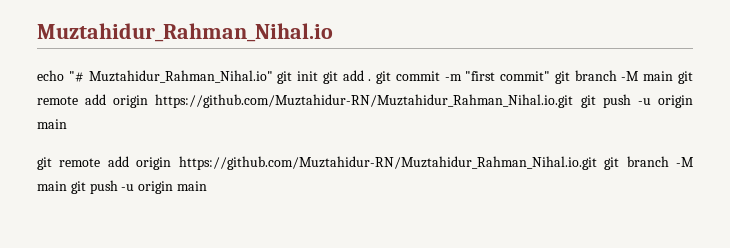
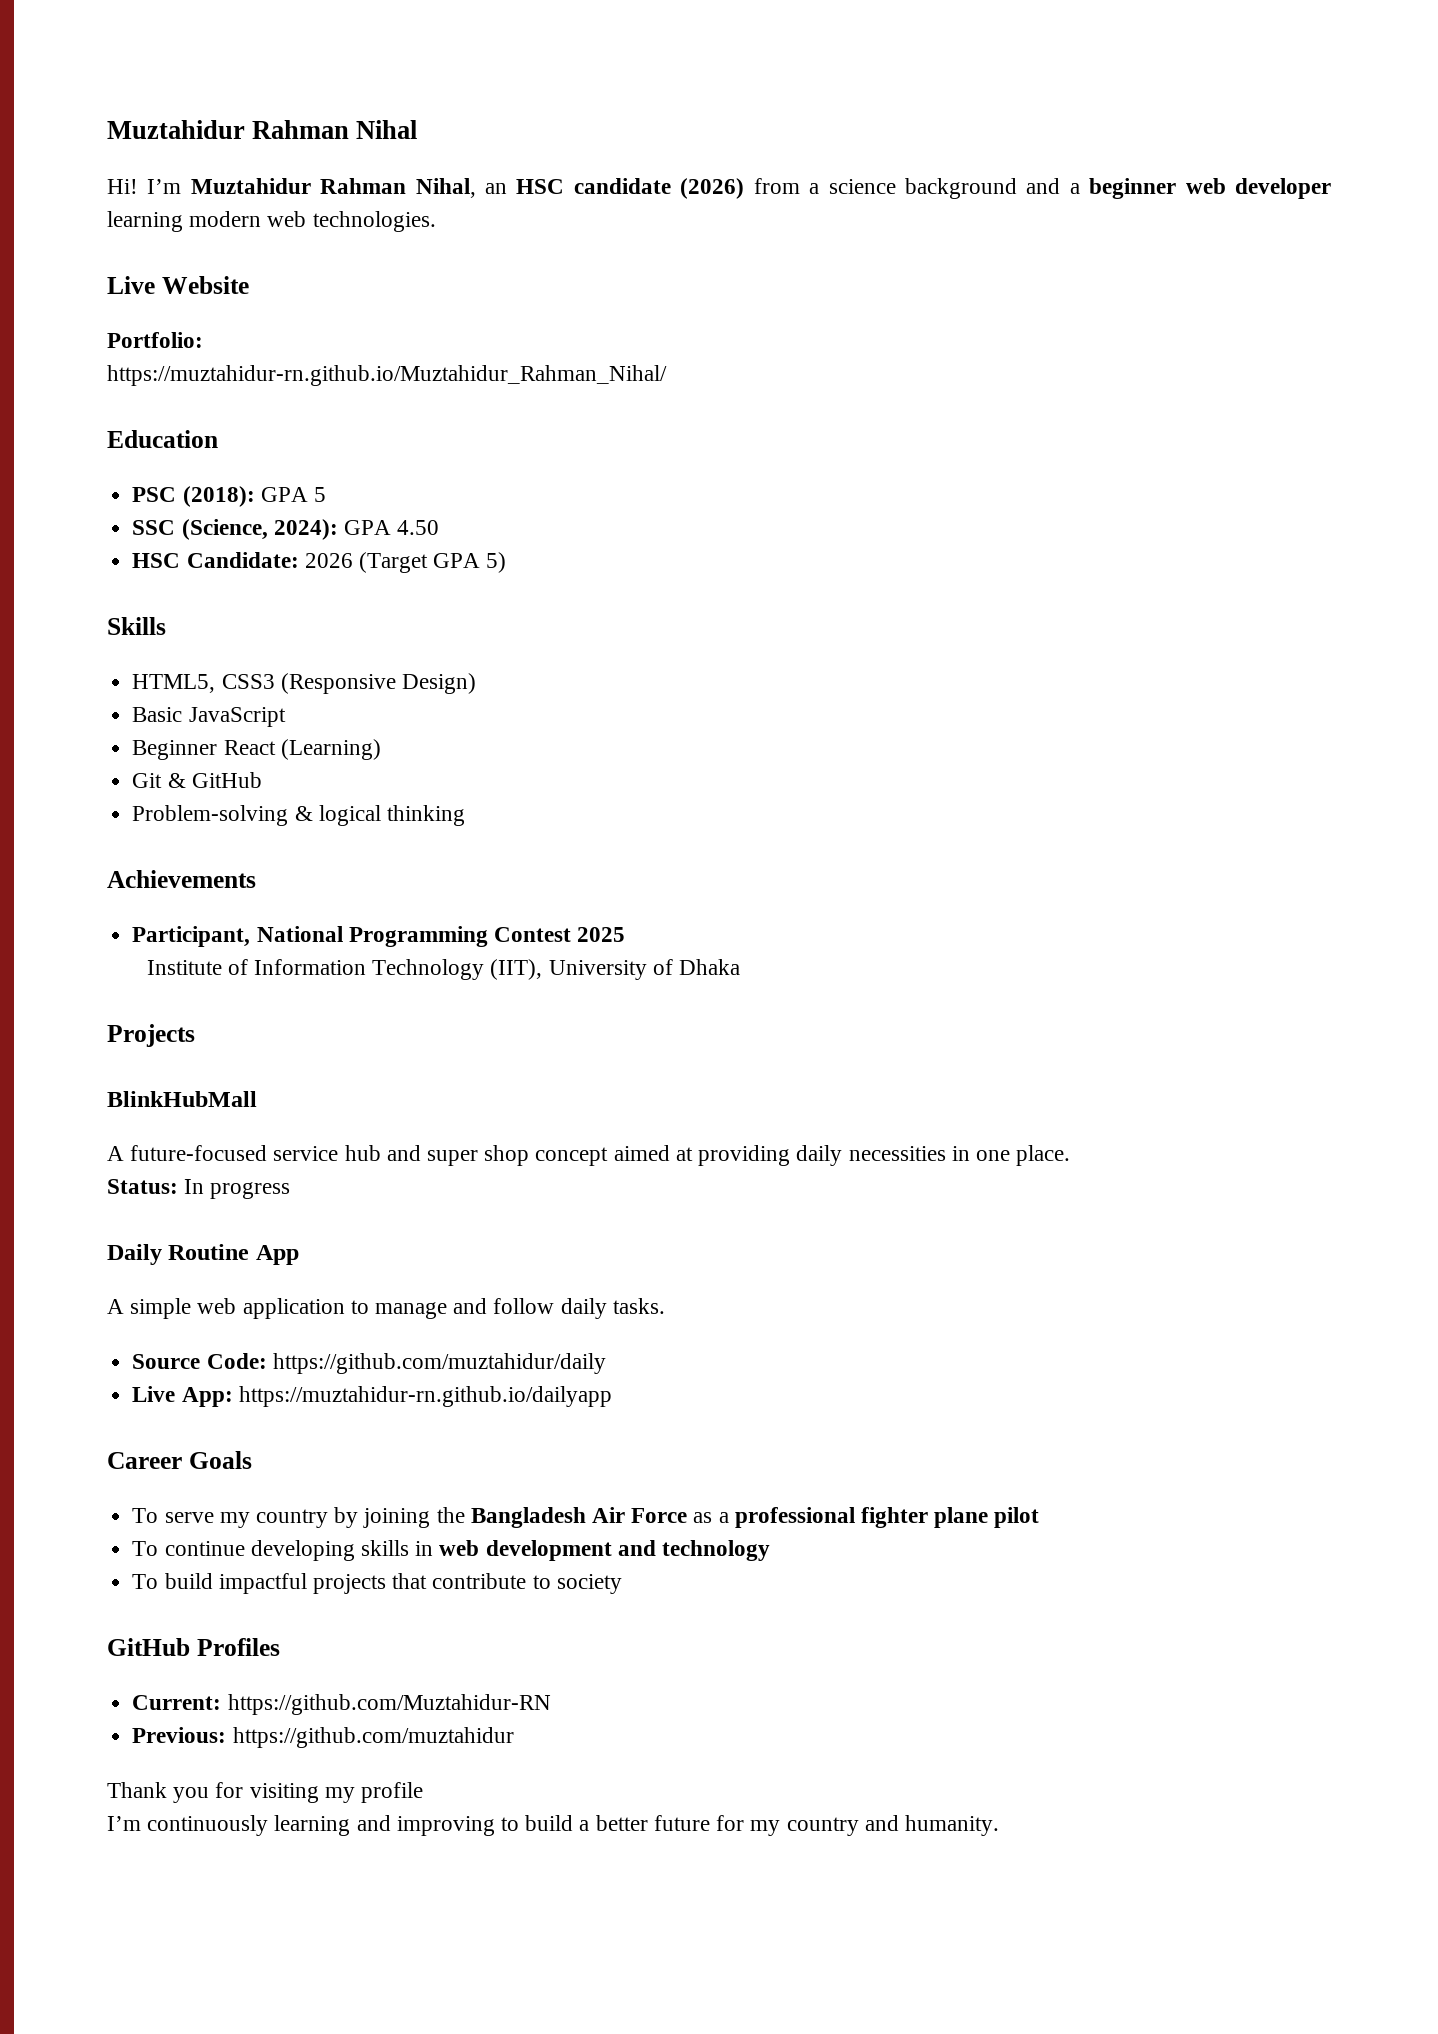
[37,23,333,42] [37,70,693,84] [37,94,693,108] [37,119,67,129] [37,156,694,170] [37,180,207,194] Muztahidur_Rahman_Nihal.io // echo "# Muztahidur_Rahman_Nihal.io" git init git add . git commit -m "first commit" git branch -M main git remote add origin https://github.com/Muztahidur-RN/Muztahidur_Rahman_Nihal.io.git git push -u origin main // git remote add origin https://github.com/Muztahidur-RN/Muztahidur_Rahman_Nihal.io.git git branch -M main git push -u origin main -> [107,120,418,139] [107,178,1331,199] [107,211,436,232] [107,276,249,294] [107,332,203,348] [107,365,667,386] [107,430,218,448] [132,486,326,507] [132,519,440,540] [132,552,507,573] [107,617,166,635] [132,673,476,694] [132,707,286,727] [132,739,381,760] [132,772,262,788] [132,805,465,826] [107,870,256,888] [132,926,626,947] [146,959,741,980] [107,1024,195,1047] [107,1091,257,1107] [107,1145,1071,1166] [107,1179,291,1199] [107,1244,299,1265] [107,1298,665,1319] [132,1353,606,1374] [132,1386,612,1407] [107,1451,252,1469] [132,1507,1040,1528] [132,1540,770,1561] [132,1573,622,1594] [107,1638,280,1656] [132,1694,551,1715] [132,1727,514,1748] [107,1782,424,1803] [107,1815,999,1836] Muztahidur Rahman Nihal // Hi! I’m Muztahidur Rahman Nihal, an HSC candidate (2026) from a science background and a beginner web developer learning modern web technologies. // Live Website // Portfolio: // https://muztahidur-rn.github.io/Muztahidur_Rahman_Nihal/ // Education // PSC (2018): GPA 5 // SSC (Science, 2024): GPA 4.50 // HSC Candidate: 2026 (Target GPA 5) // Skills // HTML5, CSS3 (Responsive Design) // Basic JavaScript // Beginner React (Learning) // Git & GitHub // Problem-solving & logical thinking // Achievements // Participant, National Programming Contest 2025 // Institute of Information Technology (IIT), University of Dhaka // Projects // BlinkHubMall // A future-focused service hub and super shop concept aimed at providing daily necessities in one place. // Status: In progress // Daily Routine App // A simple web application to manage and follow daily tasks. // Source Code: https://github.com/muztahidur/daily // Live App: https://muztahidur-rn.github.io/dailyapp // Career Goals // To serve my country by joining the Bangladesh Air Force as a professional fighter plane pilot // To continue developing skills in web development and technology // To build impactful projects that contribute to society // GitHub Profiles // Current: https://github.com/Muztahidur-RN // Previous: https://github.com/muztahidur // Thank you for visiting my profile // I’m continuously learning and improving to build a better future for my country and humanity.

